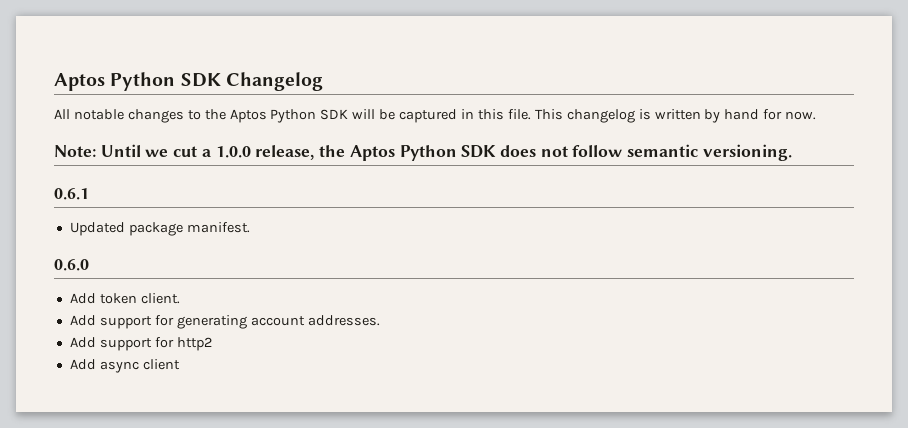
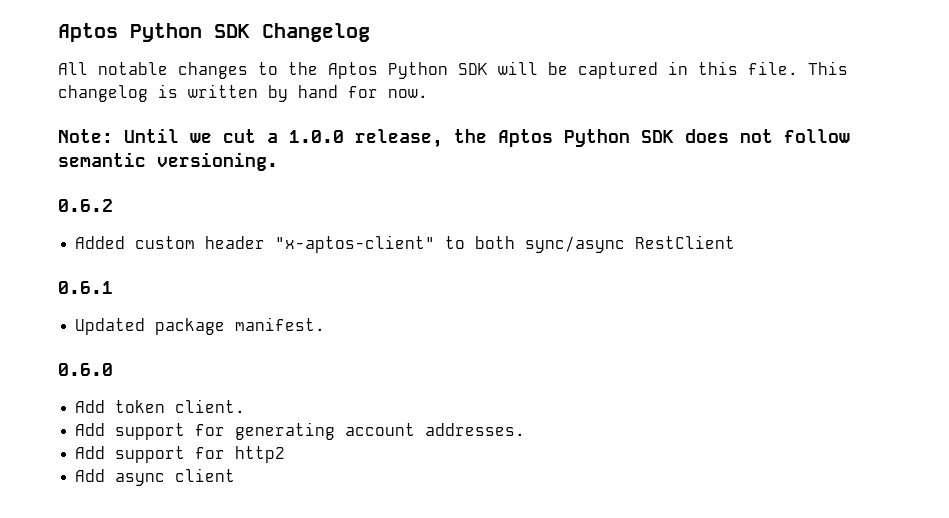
(792, 152) none -> [58,199,113,212] [75,235,736,253] // 0.6.2 // Added custom header "x-aptos-client" to both sync/async RestClient

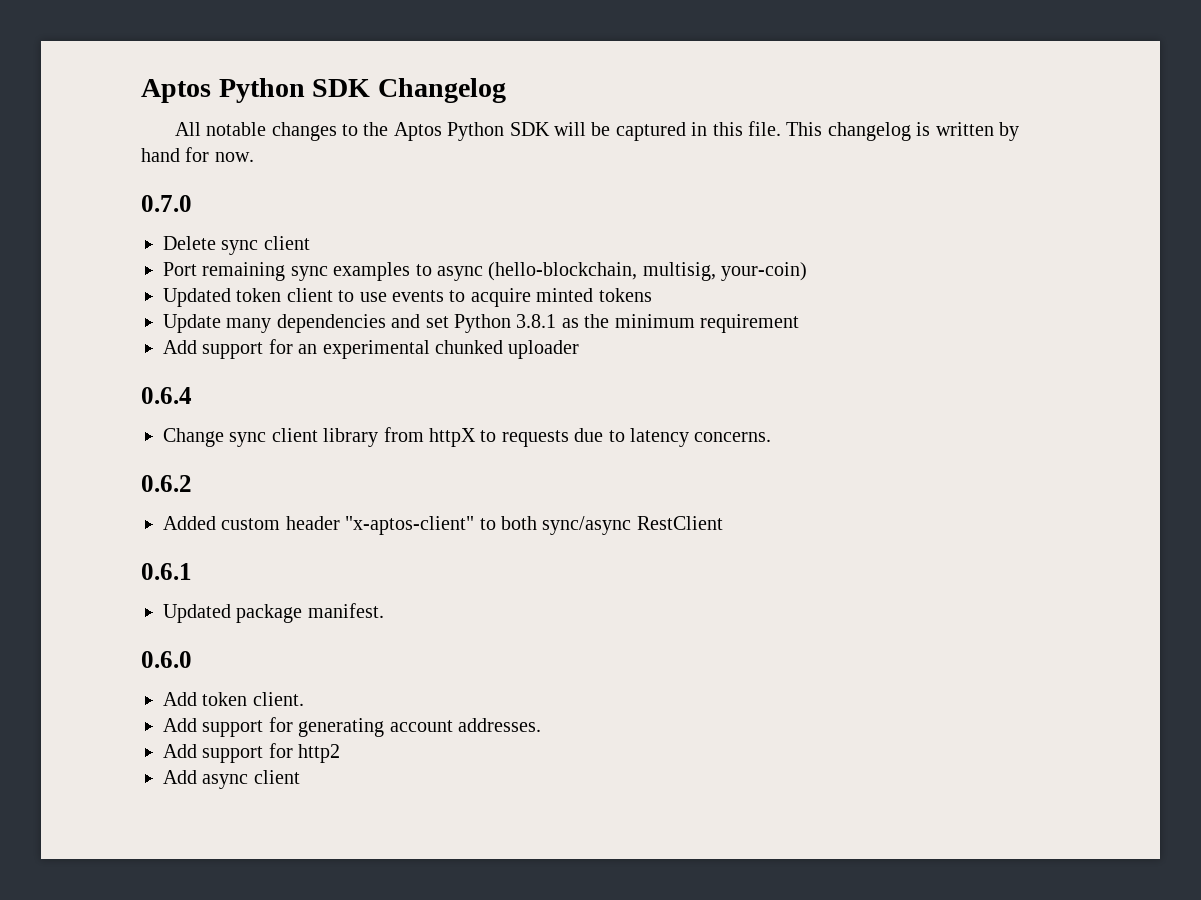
[58,128,850,148] [58,152,278,171] Note: Until we cut a 1.0.0 release, the Aptos Python SDK does not follow semantic versioning. -> [141,195,192,212] [163,236,310,255] [163,262,808,281] [163,288,652,307] [163,314,799,333] [163,339,580,359] [141,387,192,404] [163,427,772,447] 0.7.0 // Delete sync client // Port remaining sync examples to async (hello-blockchain, multisig, your-coin) // Updated token client to use events to acquire minted tokens // Update many dependencies and set Python 3.8.1 as the minimum requirement // Add support for an experimental chunked uploader // 0.6.4 // Change sync client library from httpX to requests due to latency concerns.

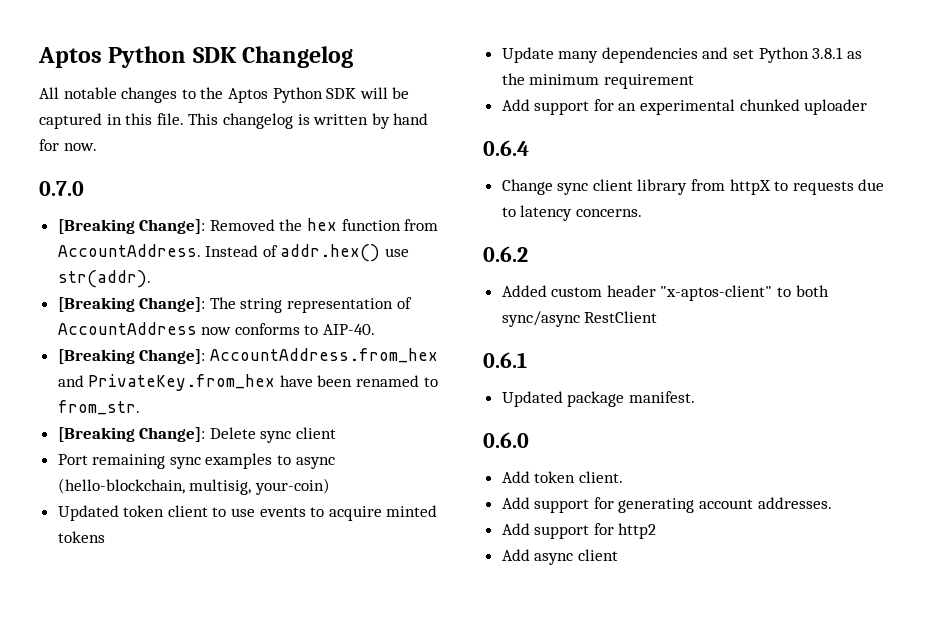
(192, 203) none -> [57,218,439,234] [57,244,410,262] [57,270,151,288] [57,297,412,313] [57,322,376,335] [57,348,438,364] [57,374,438,391] [57,400,140,415] [57,427,206,442] [Breaking Change]: Removed the hex function from AccountAddress. Instead of addr.hex() use str(addr). // [Breaking Change]: The string representation of AccountAddress now conforms to AIP-40. // [Breaking Change]: AccountAddress.from_hex and PrivateKey.from_hex have been renamed to from_str. // [Breaking Change]:

